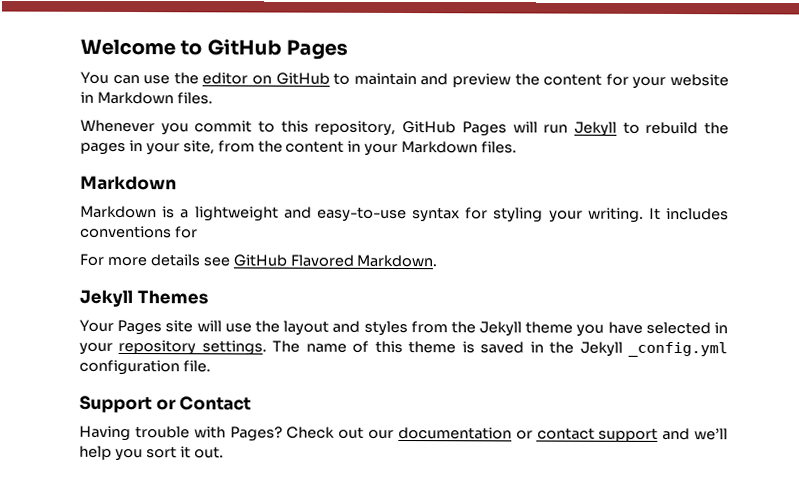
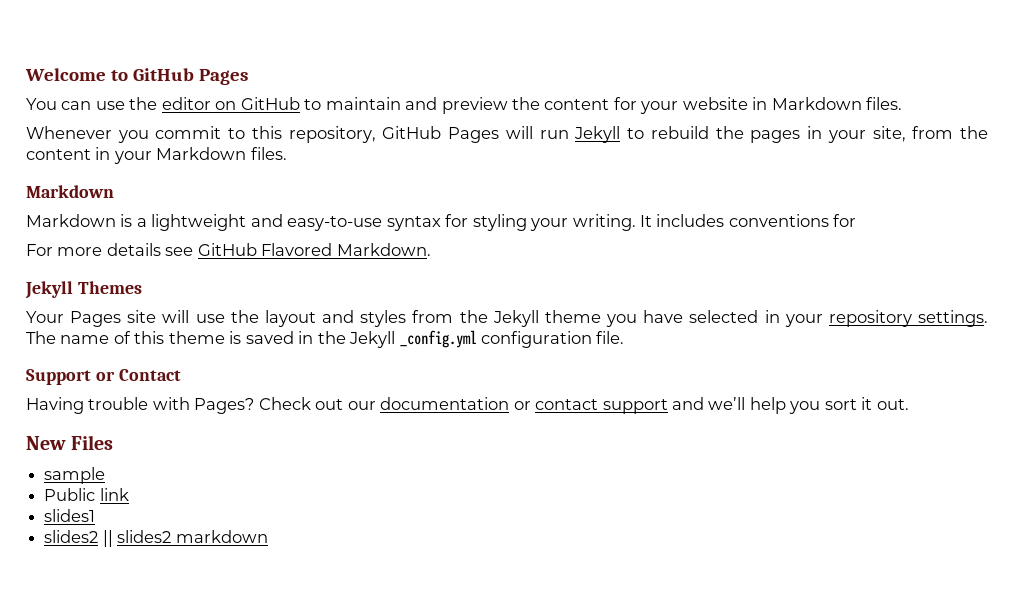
(224, 452) none -> [26,435,114,450] [44,467,106,484] [44,488,129,501] [44,509,96,522] [44,530,268,547] // New Files // sample // Public link // slides1 // slides2 || slides2 markdown

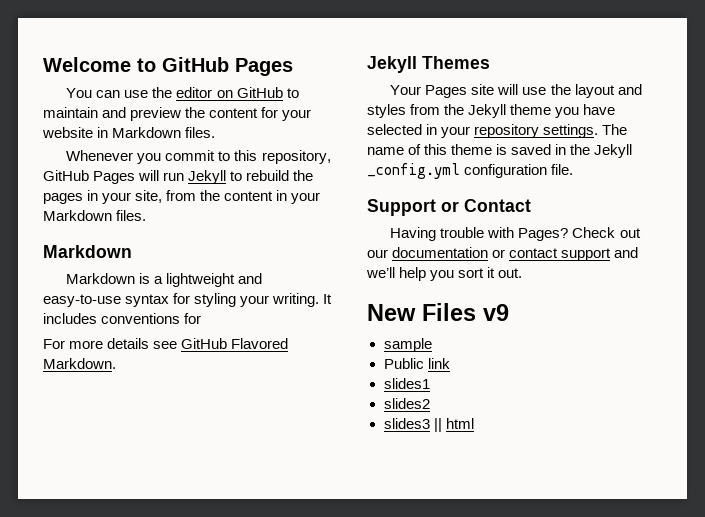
(114, 442) none -> [483,304,509,321] v9
[102,530,268,547] || slides2 markdown -> [383,418,474,432] // slides3 || html

